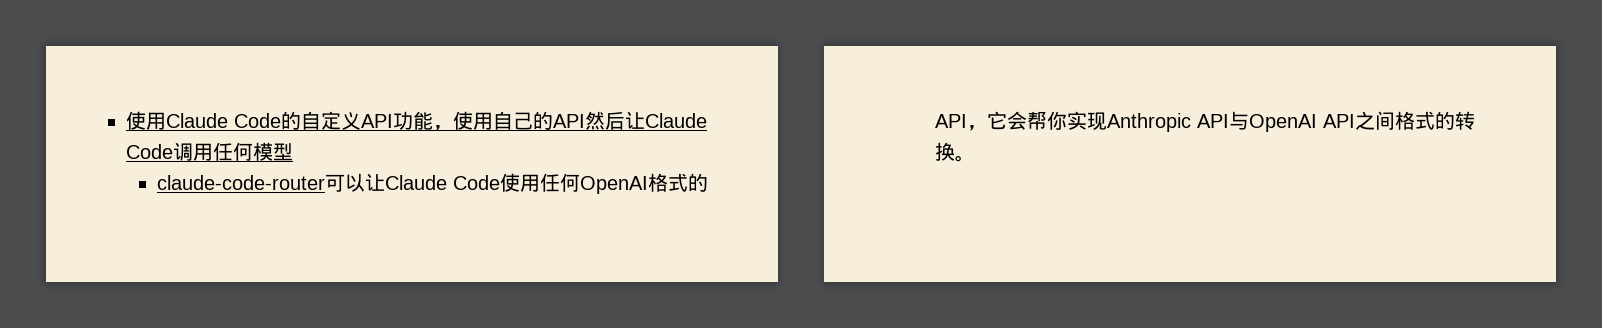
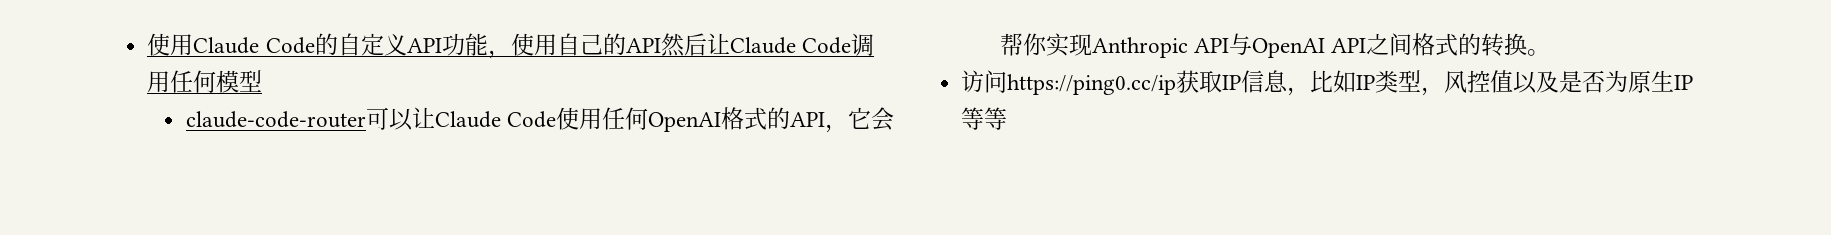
(975, 158) none -> [961,70,1694,96] [961,107,1008,130] // 访问https://ping0.cc/ip获取IP信息，比如IP类型，风控值以及是否为原生IP等等

